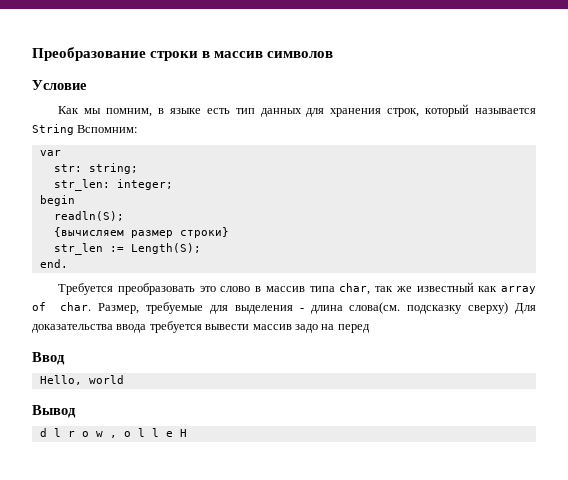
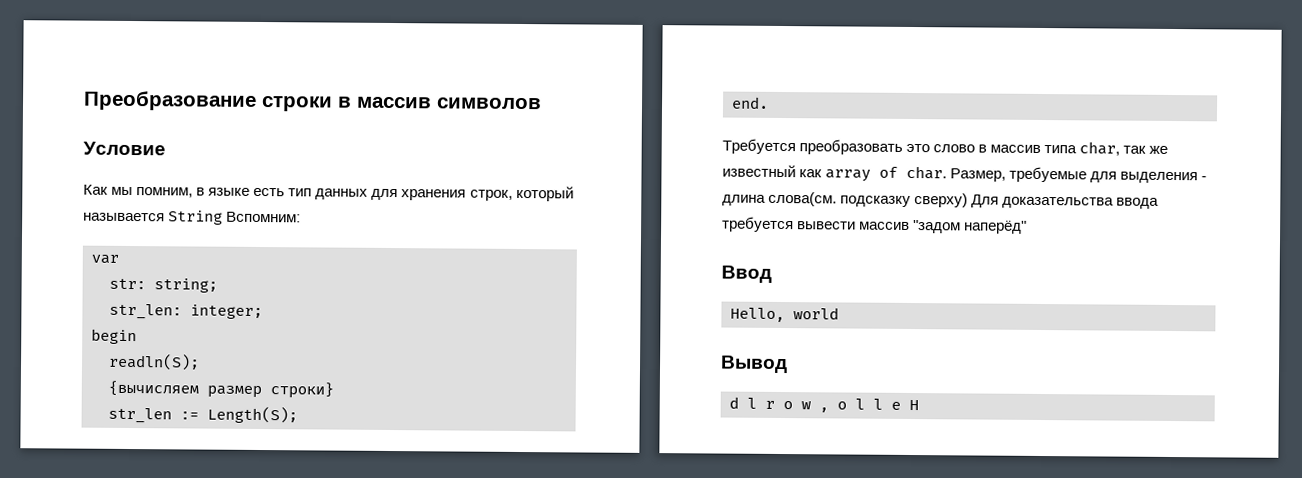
[294,324,370,333] задо на перед -> [913,220,1028,234] "задом наперёд"

